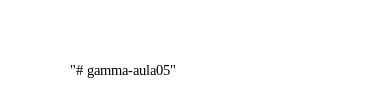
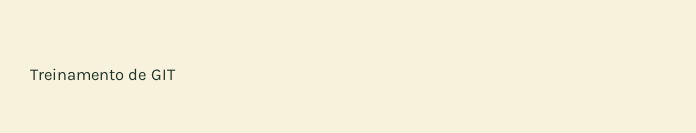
[70,65,176,78] "# gamma-aula05" -> [30,68,176,81] Treinamento de GIT

